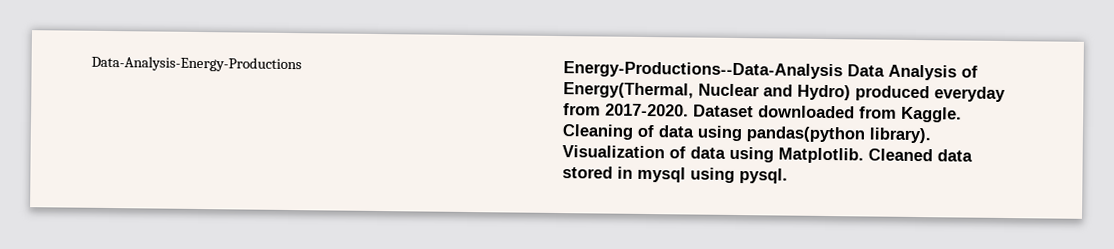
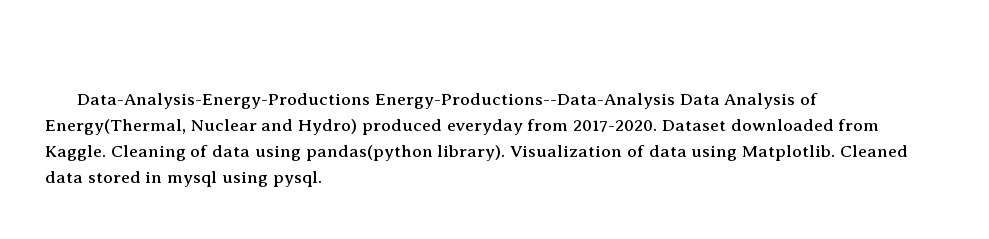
(302, 64) // -> (371, 101) none

